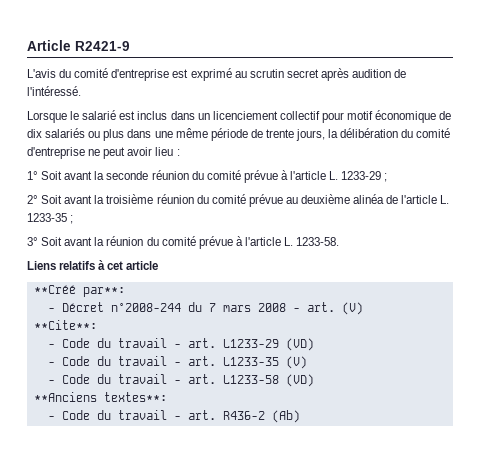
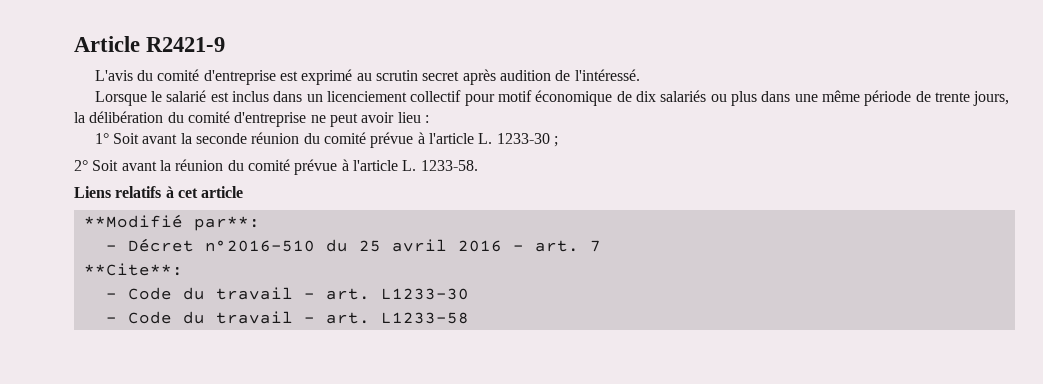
[341,171,382,180] 1233-29 -> [496,133,550,144] 1233-30
[106,194,450,207] [27,213,74,224] [27,237,105,246] troisième réunion du comité prévue au deuxième alinéa de l'article L. 1233-35 ; // 3° Soit avant la -> (171, 165) none
[33,285,76,294] **Créé -> [83,214,183,228] **Modifié
[110,302,363,315] n°2008-244 du 7 mars 2008 - art. (V) -> [204,239,601,252] n°2016-510 du 25 avril 2016 - art. 7
[222,338,314,351] [47,356,307,369] L1233-29 (VD) // - Code du travail - art. L1233-35 (V) -> [380,288,469,300] L1233-30
[285,374,314,387] [33,392,167,402] [47,410,300,423] (VD) // **Anciens textes**: // - Code du travail - art. R436-2 (Ab) -> (469, 318) none

